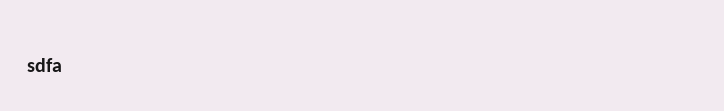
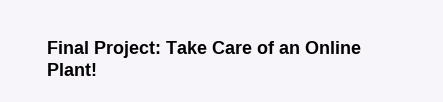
[27,58,62,72] sdfa -> [47,41,361,58] [47,63,97,76] Final Project: Take Care of an Online Plant!

